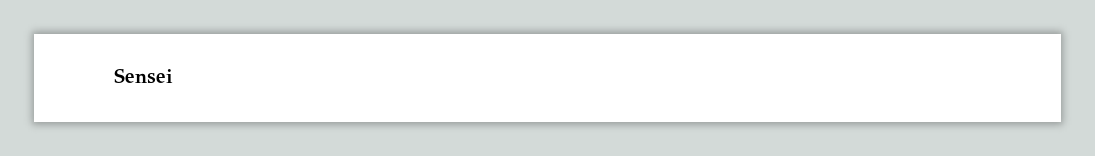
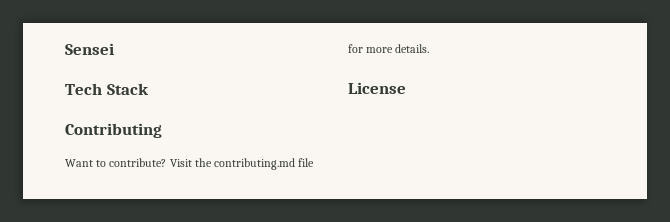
(173, 76) none -> [65,83,149,95] [65,123,162,138] [65,158,315,170] [348,44,430,53] [348,82,406,94] // Tech Stack // Contributing // Want to contribute? Visit the contributing.md file for more details. // License

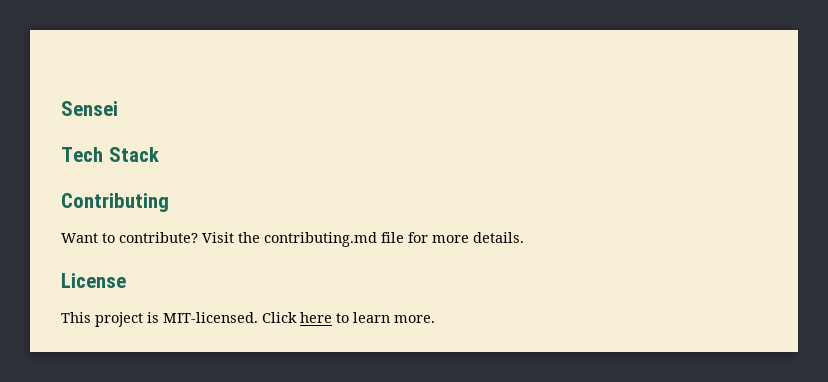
(406, 88) none -> [61,312,435,327] // This project is MIT-licensed. Click here to learn more.

